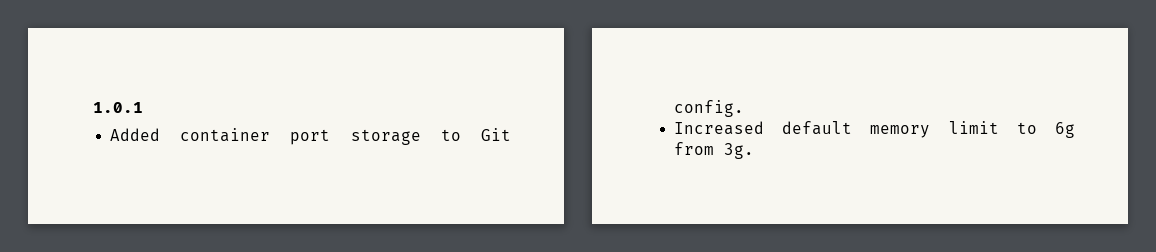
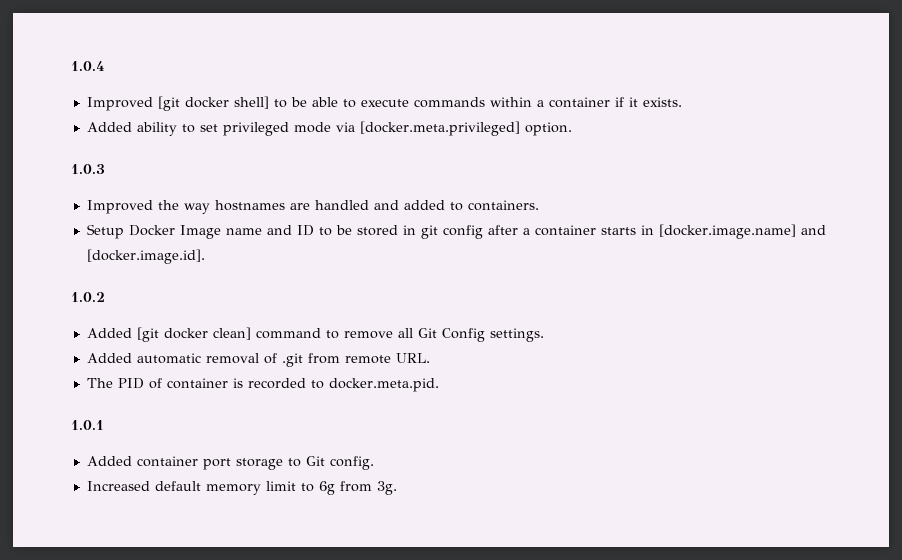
(93, 107) none -> [71,61,105,71] [86,96,682,111] [86,121,572,136] [71,164,105,174] [86,200,539,214] [86,224,826,239] [86,249,205,264] [71,292,105,302] [86,327,544,342] [86,353,430,367] [86,378,439,392] 1.0.4 // Improved [git docker shell] to be able to execute commands within a container if it exists. // Added ability to set privileged mode via [docker.meta.privileged] option. // 1.0.3 // Improved the way hostnames are handled and added to containers. // Setup Docker Image name and ID to be stored in git config after a container starts in [docker.image.name] and [docker.image.id]. // 1.0.2 // Added [git docker clean] command to remove all Git Config settings. // Added automatic removal of .git from remote URL. // The PID of container is recorded to docker.meta.pid. //

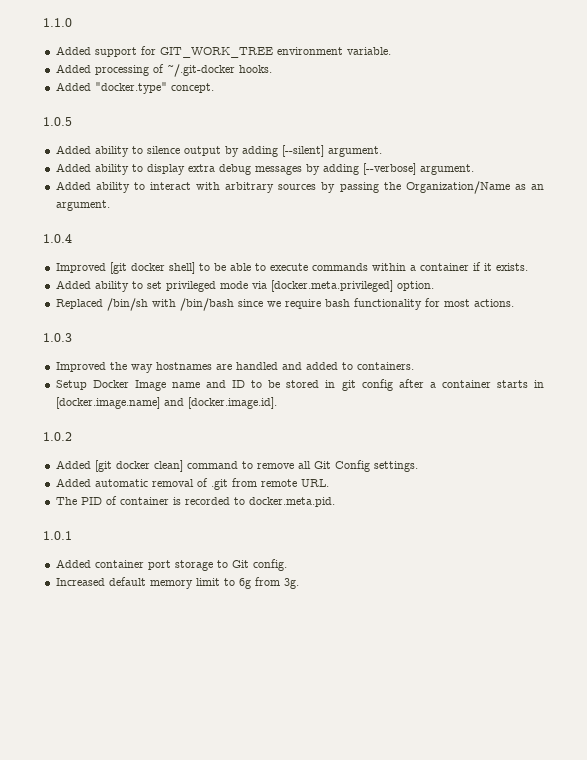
(71, 66) none -> [43,18,72,27] [55,46,391,58] [55,64,272,77] [55,82,214,94] [43,117,72,126] [55,145,382,157] [55,163,474,175] [55,181,545,194] [55,200,110,211] 1.1.0 // Added support for GIT_WORK_TREE environment variable. // Added processing of ~/.git-docker hooks. // Added "docker.type" concept. // 1.0.5 // Added ability to silence output by adding [--silent] argument. // Added ability to display extra debug messages by adding [--verbose] argument. // Added ability to interact with arbitrary sources by passing the Organization/Name as an argument. //
(572, 129) none -> [55,298,514,311] // Replaced /bin/sh with /bin/bash since we require bash functionality for most actions.

